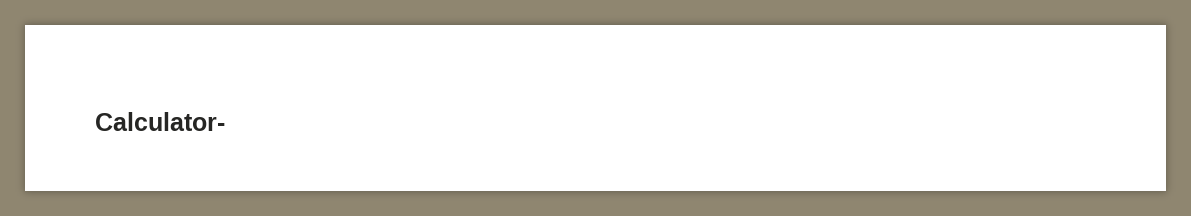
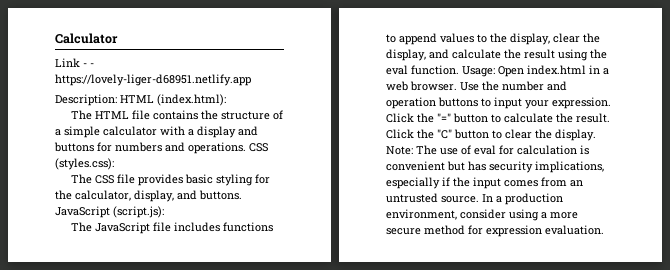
[95,112,225,131] Calculator- -> [55,33,118,44] [55,58,94,67] [55,74,251,86] [55,94,226,106] [71,110,284,120] [55,126,258,138] [54,142,268,154] [55,158,114,170] [71,174,271,186] [55,190,242,202] [55,206,164,218] [71,222,274,234] [386,33,600,45] [386,49,607,61] [386,65,609,77] [386,81,567,91] [386,97,611,109] [386,113,610,123] [386,129,596,141] [386,145,589,155] [386,161,604,173] [386,177,583,189] [386,193,563,205] [386,209,578,221] [386,225,604,237] Calculator // Link - - https://lovely-liger-d68951.netlify.app // Description: HTML (index.html): // The HTML file contains the structure of a simple calculator with a display and buttons for numbers and operations. CSS (styles.css): // The CSS file provides basic styling for the calculator, display, and buttons. JavaScript (script.js): // The JavaScript file includes functions to append values to the display, clear the display, and calculate the result using the eval function. Usage: Open index.html in a web browser. Use the number and operation buttons to input your expression. Click the "=" button to calculate the result. Click the "C" button to clear the display. Note: The use of eval for calculation is convenient but has security implications, especially if the input comes from an untrusted source. In a production environment, consider using a more secure method for expression evaluation.

